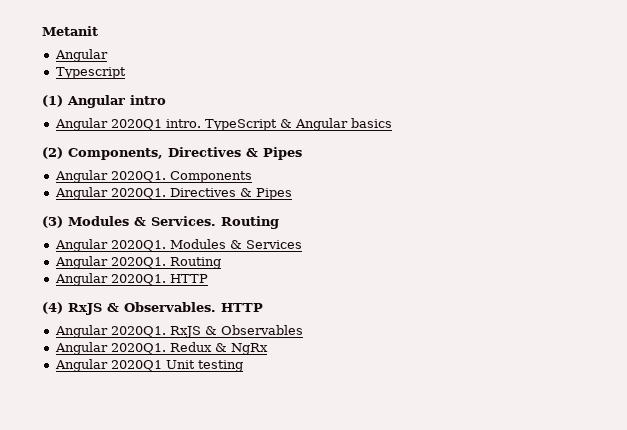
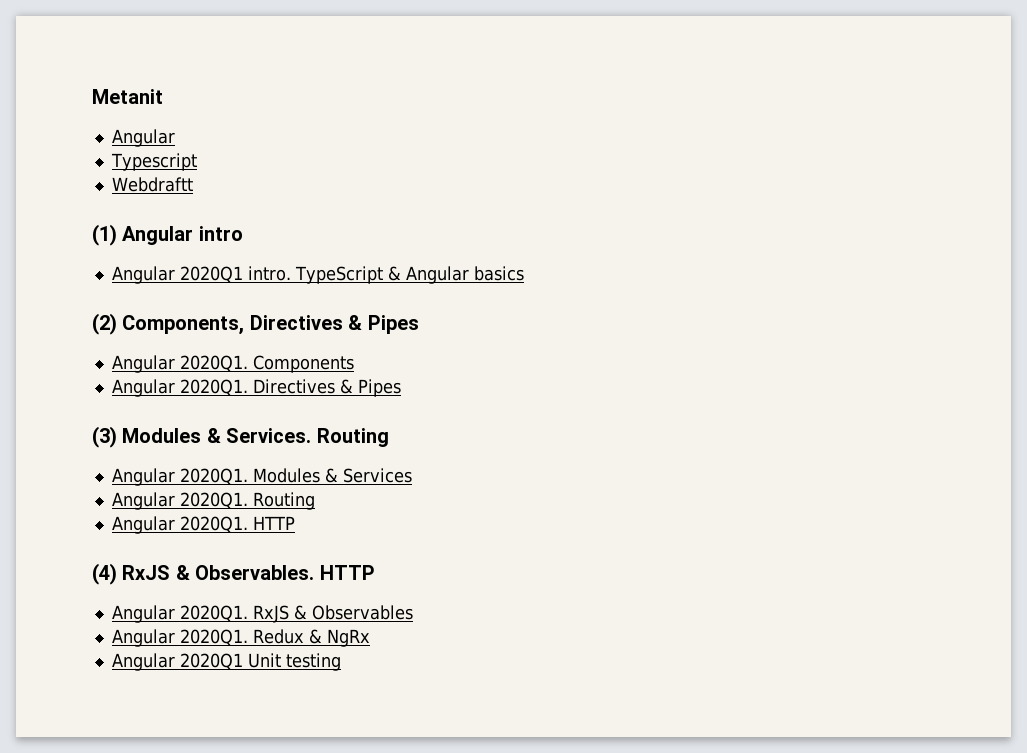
(126, 73) none -> [111,177,193,192] // Webdraftt

